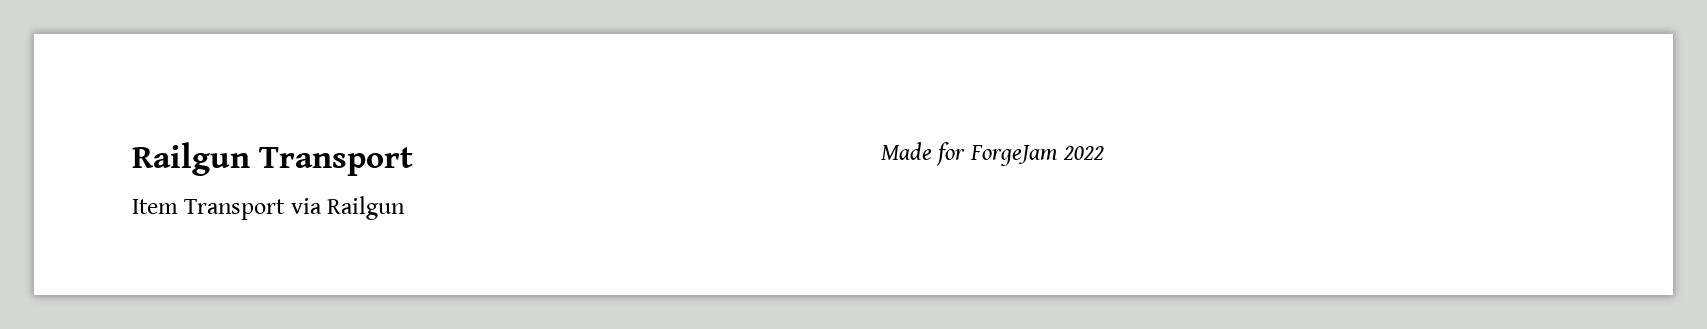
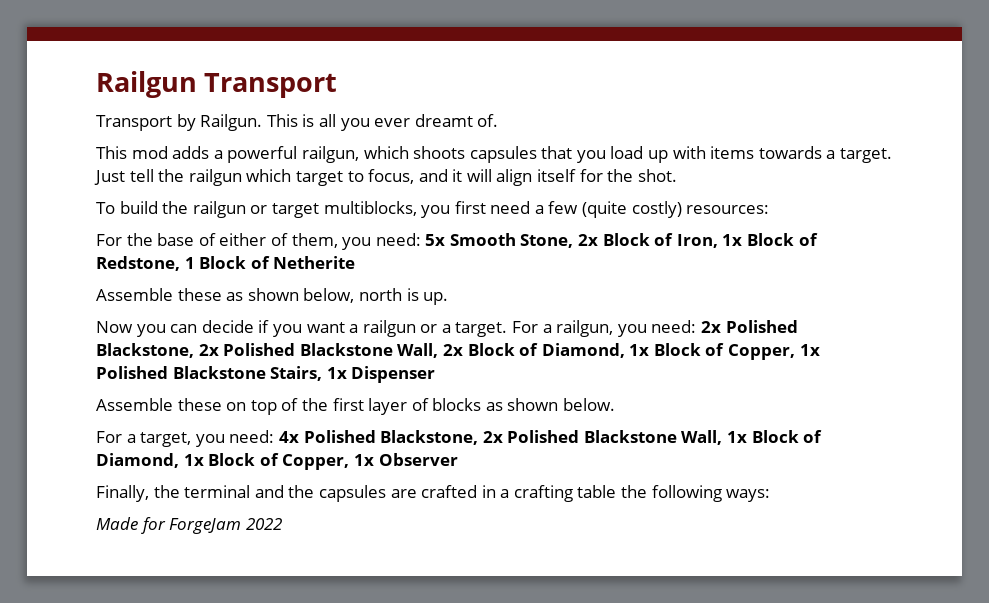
[132,196,406,220] Item Transport via Railgun -> [96,114,499,131] [96,146,893,163] [94,169,677,186] [96,201,770,218] [96,233,818,250] [96,256,356,271] [96,288,449,305] [96,320,798,337] [96,343,820,360] [96,366,436,383] [96,398,616,415] [96,430,823,447] [96,453,458,470] [96,485,771,502] Transport by Railgun. This is all you ever dreamt of. // This mod adds a powerful railgun, which shoots capsules that you load up with items towards a target. Just tell the railgun which target to focus, and it will align itself for the shot. // To build the railgun or target multiblocks, you first need a few (quite costly) resources: // For the base of either of them, you need: 5x Smooth Stone, 2x Block of Iron, 1x Block of Redstone, 1 Block of Netherite // Assemble these as shown below, north is up. // Now you can decide if you want a railgun or a target. For a railgun, you need: 2x Polished Blackstone, 2x Polished Blackstone Wall, 2x Block of Diamond, 1x Block of Copper, 1x Polished Blackstone Stairs, 1x Dispenser // Assemble these on top of the first layer of blocks as shown below. // For a target, you need: 4x Polished Blackstone, 2x Polished Blackstone Wall, 1x Block of Diamond, 1x Block of Copper, 1x Observer // Finally, the terminal and the capsules are crafted in a crafting table the following ways:

